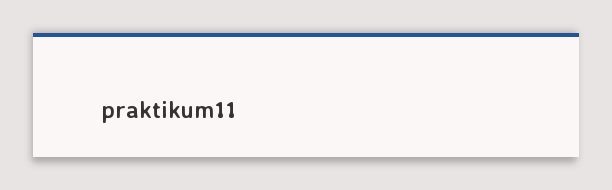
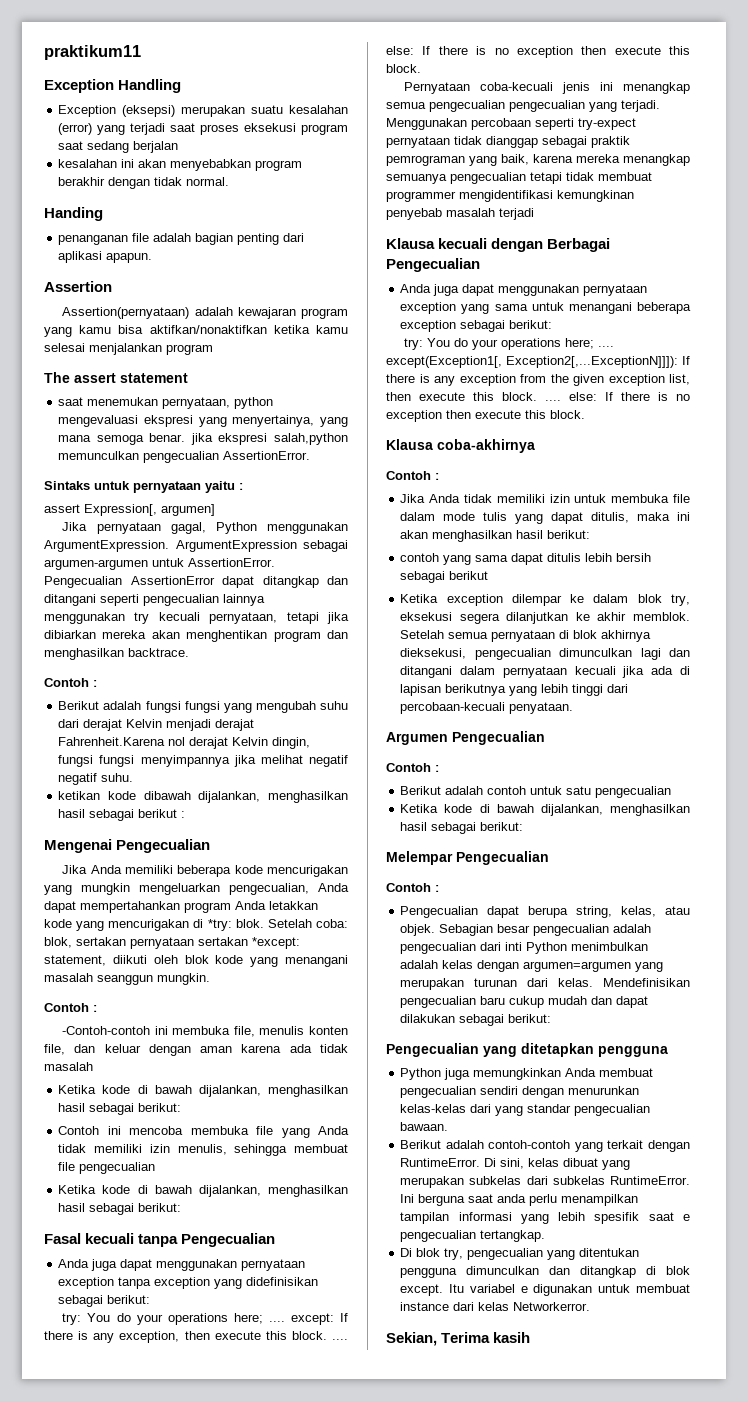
(236, 112) none -> [44,79,182,93] [58,105,348,117] [58,123,348,135] [58,141,179,153] [58,159,303,171] [58,177,230,189] [44,207,103,221] [58,233,305,245] [58,251,153,263] [44,281,112,292] [62,307,348,319] [44,325,348,337] [44,343,213,355] [44,372,188,383] [58,397,274,409] [58,415,348,427] [58,433,348,445] [58,451,311,463] [44,481,243,493] [44,504,215,516] [62,522,348,534] [44,540,348,552] [44,558,275,570] [44,576,348,588] [44,594,265,606] [44,612,349,624] [44,630,348,642] [44,648,189,660] [44,678,97,687] [58,701,348,713] [58,719,255,731] [58,737,311,749] [58,755,348,767] [58,773,134,785] [58,791,348,803] [58,809,186,821] [44,839,211,853] [62,865,348,877] [44,883,349,895] [44,901,318,913] [44,919,348,931] [44,937,300,949] [44,955,348,967] [44,973,210,985] [44,1003,97,1012] [62,1026,348,1037] [44,1044,348,1056] [44,1062,93,1071] [58,1085,348,1097] [58,1103,182,1115] [58,1126,349,1138] [58,1144,348,1156] [58,1162,156,1174] [58,1185,348,1197] [58,1203,182,1215] [44,1233,276,1247] [58,1259,306,1271] [58,1277,319,1289] [58,1295,151,1307] [62,1313,348,1325] [44,1331,348,1343] [386,46,690,58] [386,64,421,73] [404,82,690,94] [386,100,660,112] [386,118,636,130] [386,136,630,148] [386,154,690,166] [386,172,652,184] [386,190,634,202] [386,208,534,220] [386,238,611,252] [386,258,480,272] [400,284,648,296] [400,302,691,314] [400,320,553,332] [404,338,615,350] [386,356,690,368] [386,374,690,386] [386,392,690,401] [386,410,585,422] [386,439,535,453] [386,471,439,480] [400,494,690,503] [400,512,690,524] [400,530,591,542] [400,553,652,565] [400,571,489,583] [400,594,690,606] [400,612,690,624] [400,630,652,642] [400,648,690,660] [400,666,690,678] [400,684,629,696] [400,702,574,714] [386,731,545,745] [386,763,439,772] [400,786,672,798] [400,804,690,816] [400,822,524,834] [386,851,549,865] [386,883,439,892] [400,906,690,918] [400,924,652,936] [400,942,649,954] [400,960,664,972] [400,978,690,990] [400,996,649,1008] [400,1014,552,1026] [386,1043,668,1057] [400,1068,654,1080] [400,1086,640,1098] [400,1104,651,1116] [400,1122,449,1131] [400,1140,690,1152] [400,1158,631,1170] [400,1176,690,1188] [400,1194,639,1206] [400,1212,690,1224] [400,1230,546,1242] [400,1248,640,1260] [400,1266,690,1278] [400,1284,690,1296] [400,1302,591,1311] [386,1332,531,1346] // Exception Handling // Exception (eksepsi) merupakan suatu kesalahan (error) yang terjadi saat proses eksekusi program saat sedang berjalan // kesalahan ini akan menyebabkan program berakhir dengan tidak normal. // Handing // penanganan file adalah bagian penting dari aplikasi apapun. // Assertion // Assertion(pernyataan) adalah kewajaran program yang kamu bisa aktifkan/nonaktifkan ketika kamu selesai menjalankan program // The assert statement // saat menemukan pernyataan, python mengevaluasi ekspresi yang menyertainya, yang mana semoga benar. jika ekspresi salah,python memunculkan pengecualian AssertionError. // Sintaks untuk pernyataan yaitu : // assert Expression[, argumen] // Jika pernyataan gagal, Python menggunakan ArgumentExpression. ArgumentExpression sebagai argumen-argumen untuk AssertionError. Pengecualian AssertionError dapat ditangkap dan ditangani seperti pengecualian lainnya menggunakan try kecuali pernyataan, tetapi jika dibiarkan mereka akan menghentikan program dan menghasilkan backtrace. // Contoh : // Berikut adalah fungsi fungsi yang mengubah suhu dari derajat Kelvin menjadi derajat Fahrenheit.Karena nol derajat Kelvin dingin, fungsi fungsi menyimpannya jika melihat negatif negatif suhu. // ketikan kode dibawah dijalankan, menghasilkan hasil sebagai berikut : // Mengenai Pengecualian // Jika Anda memiliki beberapa kode mencurigakan yang mungkin mengeluarkan pengecualian, Anda dapat mempertahankan program Anda letakkan kode yang mencurigakan di *try: blok. Setelah coba: blok, sertakan pernyataan sertakan *except: statement, diikuti oleh blok kode yang menangani masalah seanggun mungkin. // Contoh : // -Contoh-contoh ini membuka file, menulis konten file, dan keluar dengan aman karena ada tidak masalah // Ketika kode di bawah dijalankan, menghasilkan hasil sebagai berikut: // Contoh ini mencoba membuka file yang Anda tidak memiliki izin menulis, sehingga membuat file pengecualian // Ketika kode di bawah dijalankan, menghasilkan hasil sebagai berikut: // Fasal kecuali tanpa Pengecualian // Anda juga dapat menggunakan pernyataan exception tanpa exception yang didefinisikan sebagai berikut: // try: You do your operations here; .... except: If there is any exception, then execute this block. .... else: If there is no exception then execute this block. // Pernyataan coba-kecuali jenis ini menangkap semua pengecualian pengecualian yang terjadi. Menggunakan percobaan seperti try-expect pernyataan tidak dianggap sebagai praktik pemrograman yang baik, karena mereka menangkap semuanya pengecualian tetapi tidak membuat programmer mengidentifikasi kemungkinan penyebab masalah terjadi // Klausa kecuali dengan Berbagai Pengecualian // Anda juga dapat menggunakan pernyataan exception yang sama untuk menangani beberapa exception sebagai berikut: // try: You do your operations here; .... except(Exception1[, Exception2[,...ExceptionN]]]): If there is any exception from the given exception list, then execute this block. .... else: If there is no exception then execute this block. // Klausa coba-akhirnya // Contoh : // Jika Anda tidak memiliki izin untuk membuka file dalam mode tulis yang dapat ditulis, maka ini akan menghasilkan hasil berikut: // contoh yang sama dapat ditulis lebih bersih sebagai berikut // Ketika exception dilempar ke dalam blok try, eksekusi segera dilanjutkan ke akhir memblok. Setelah semua pernyataan di blok akhirnya dieksekusi, pengecualian dimunculkan lagi dan ditangani dalam pernyataan kecuali jika ada di lapisan berikutnya yang lebih tinggi dari percobaan-kecuali penyataan. // Argumen Pengecualian // Contoh : // Berikut adalah contoh untuk satu pengecualian // Ketika kode di bawah dijalankan, menghasilkan hasil sebagai berikut: // Melempar Pengecualian // Contoh : // Pengecualian dapat berupa string, kelas, atau objek. Sebagian besar pengecualian adalah pengecualian dari inti Python menimbulkan adalah kelas dengan argumen=argumen yang merupakan turunan dari kelas. Mendefinisikan pengecualian baru cukup mudah dan dapat dilakukan sebagai berikut: // Pengecualian yang ditetapkan pengguna // Python juga memungkinkan Anda membuat pengecualian sendiri dengan menurunkan kelas-kelas dari yang standar pengecualian bawaan. // Berikut adalah contoh-contoh yang terkait dengan RuntimeError. Di sini, kelas dibuat yang merupakan subkelas dari subkelas RuntimeError. Ini berguna saat anda perlu menampilkan tampilan informasi yang lebih spesifik saat e pengecualian tertangkap. // Di blok try, pengecualian yang ditentukan pengguna dimunculkan dan ditangkap di blok except. Itu variabel e digunakan untuk membuat instance dari kelas Networkerror. // Sekian, Terima kasih

